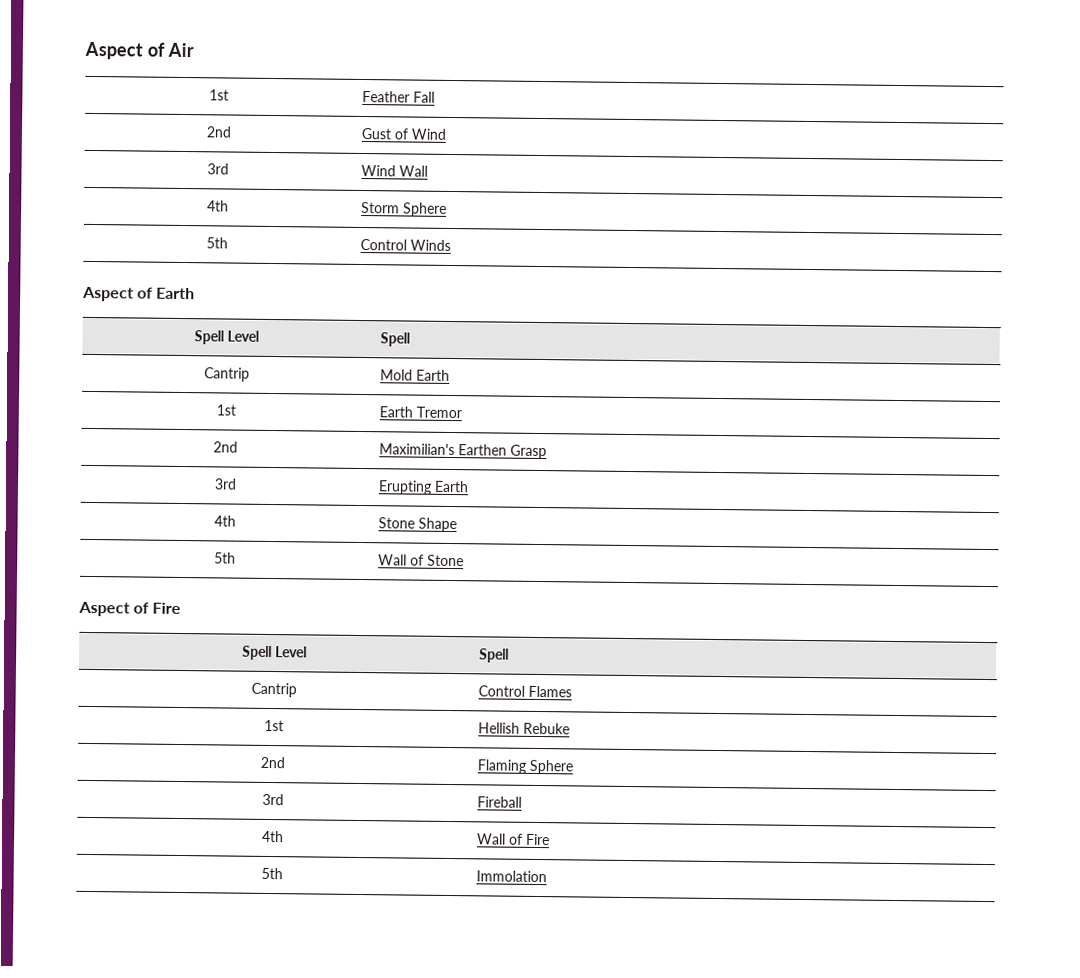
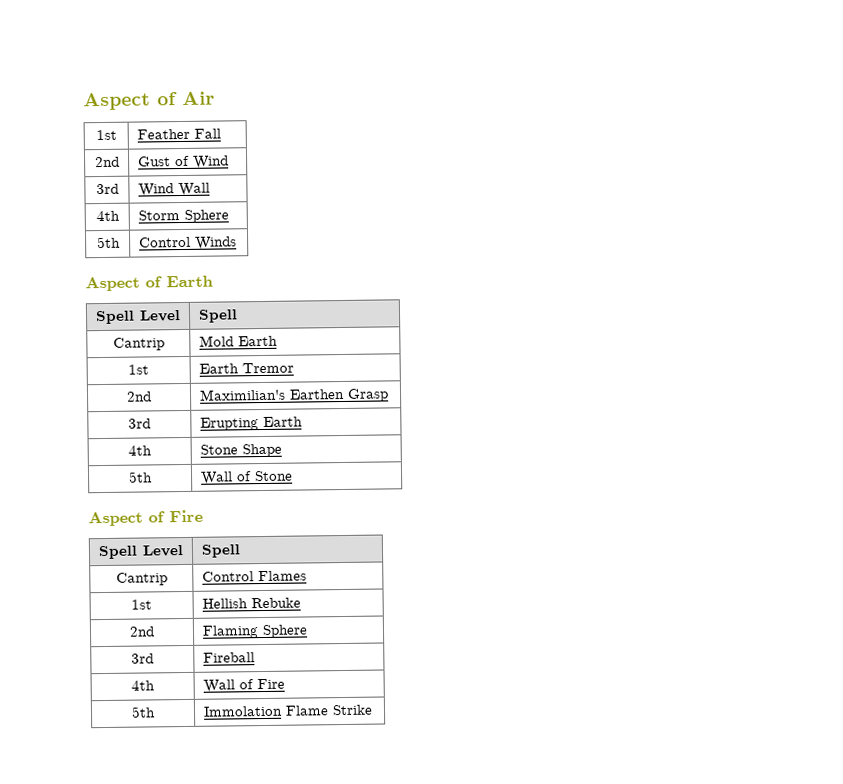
(547, 876) none -> [284,704,373,716] Flame Strike

